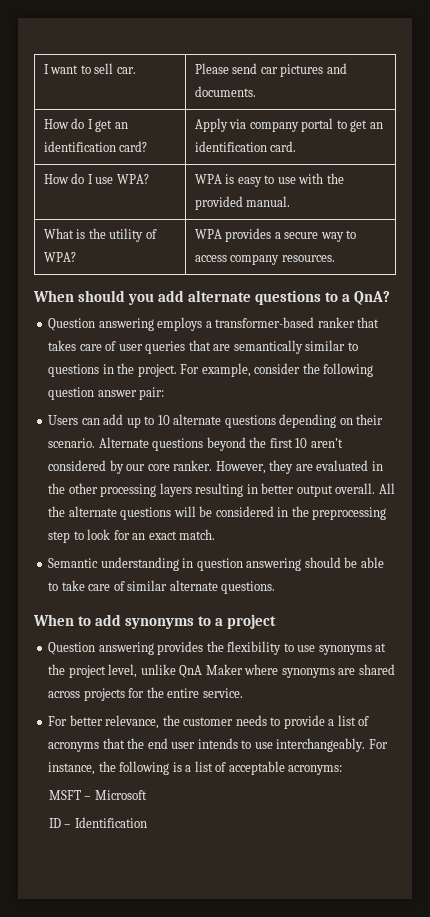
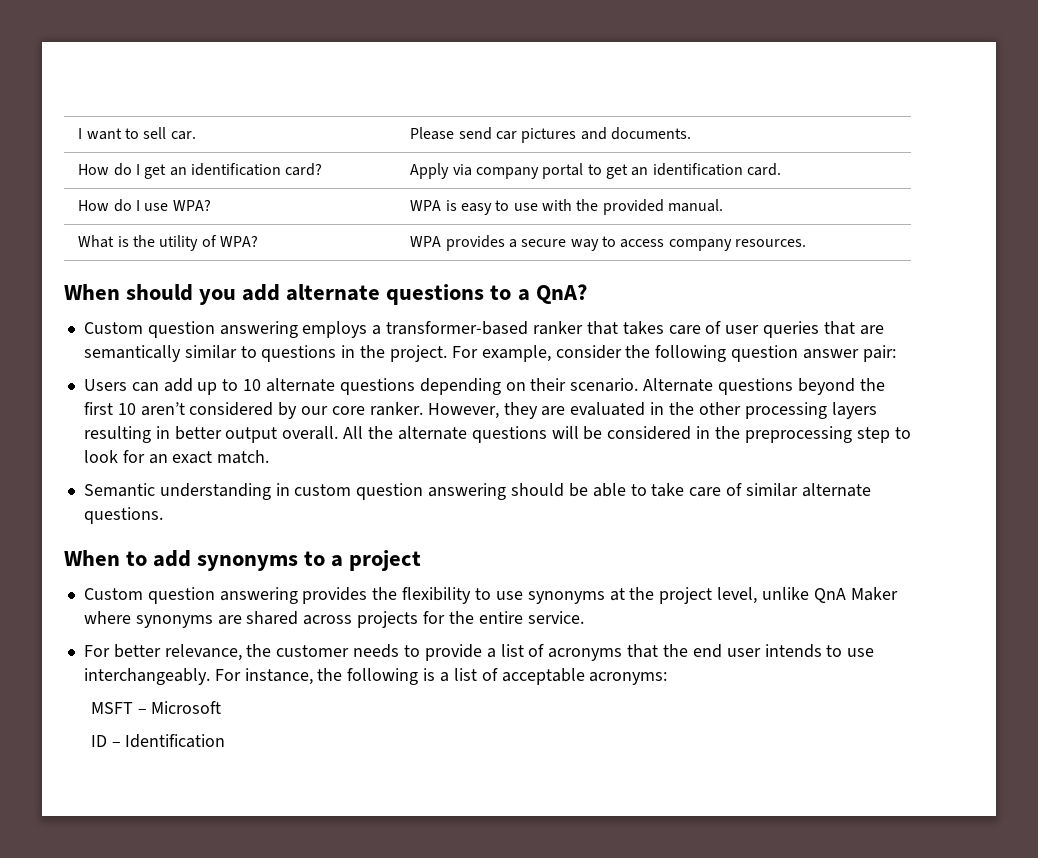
[48,318,96,331] Question -> [83,321,215,338] Custom question
(194, 563) none -> [294,484,352,496] custom
[48,642,96,655] Question -> [83,587,215,604] Custom question

